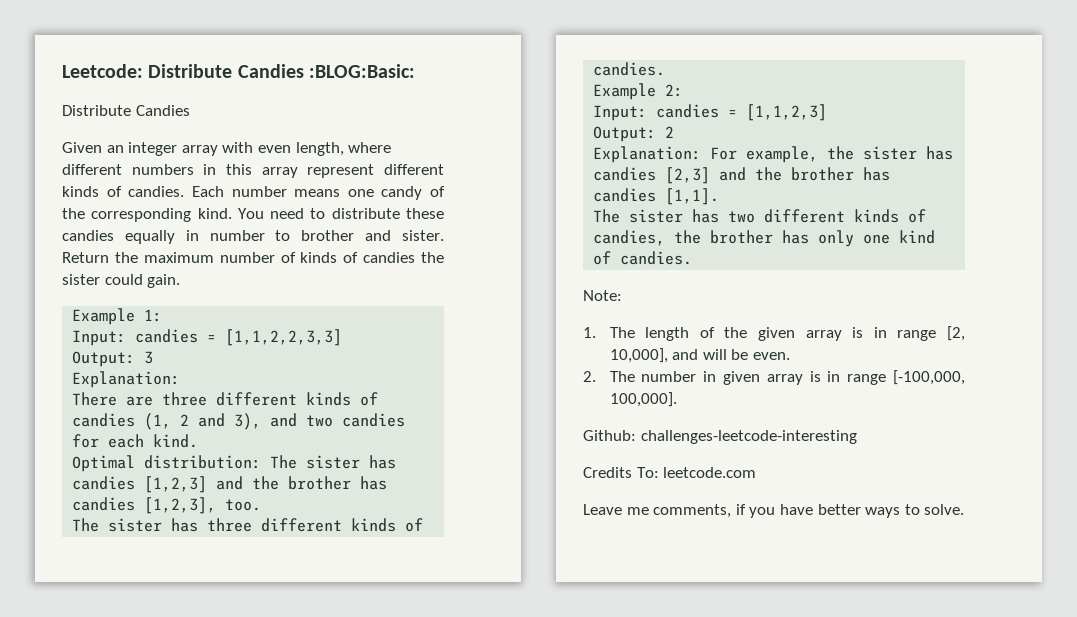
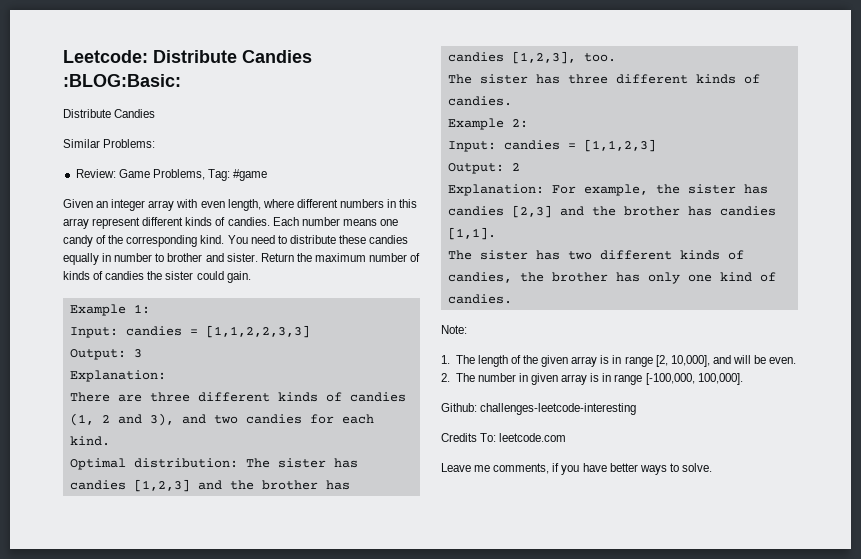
(190, 110) none -> [63,139,156,148] [75,169,268,181] // Similar Problems: // Review: Game Problems, Tag: #game

